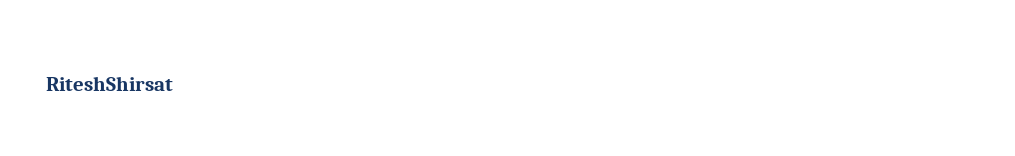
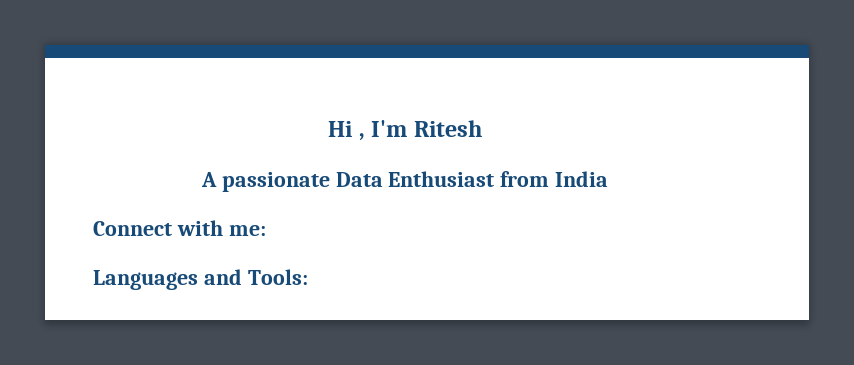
[46,76,173,91] RiteshShirsat -> [328,120,482,141] [200,171,609,192] [93,220,266,236] [93,269,308,290] Hi , I'm Ritesh // A passionate Data Enthusiast from India // Connect with me: // Languages and Tools:

